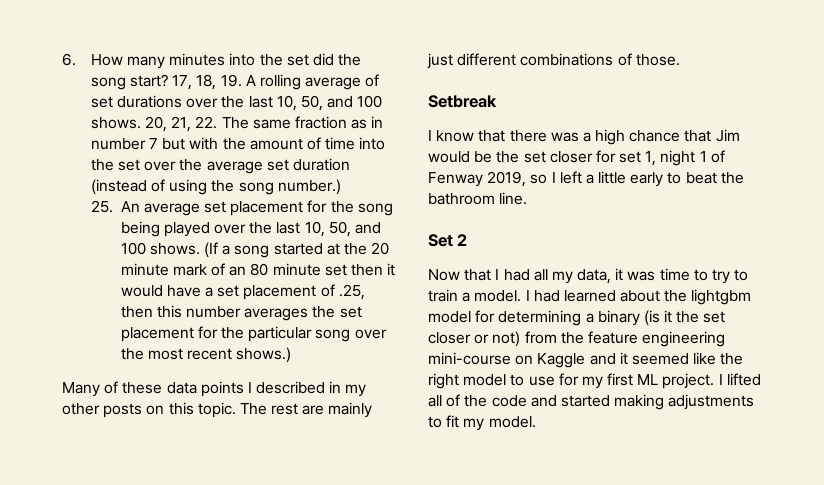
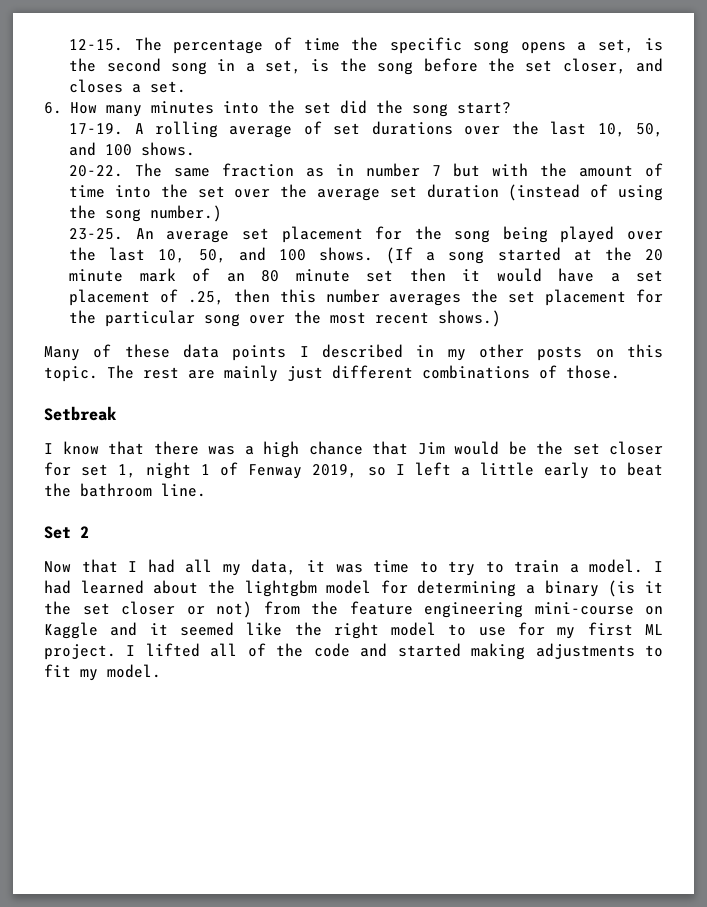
(62, 59) none -> [69,37,663,54] [69,58,663,75] [69,79,187,93] 12-15. The percentage of time the specific song opens a set, is the second song in a set, is the song before the set closer, and closes a set. //
[172,74,242,90] 17, 18, 19. -> [69,123,124,135] // 17-19.
[145,116,218,132] 20, 21, 22. -> [69,165,124,177] // 20-22.
[90,200,113,213] 25. -> [69,228,124,240] 23-25.

